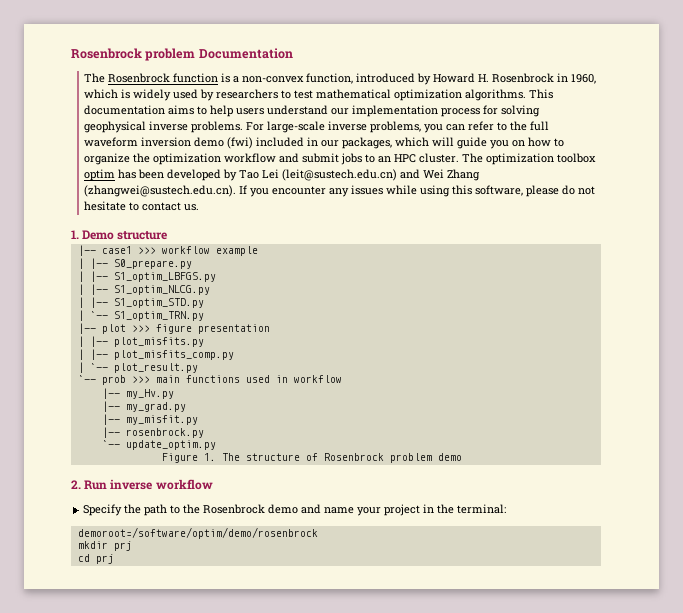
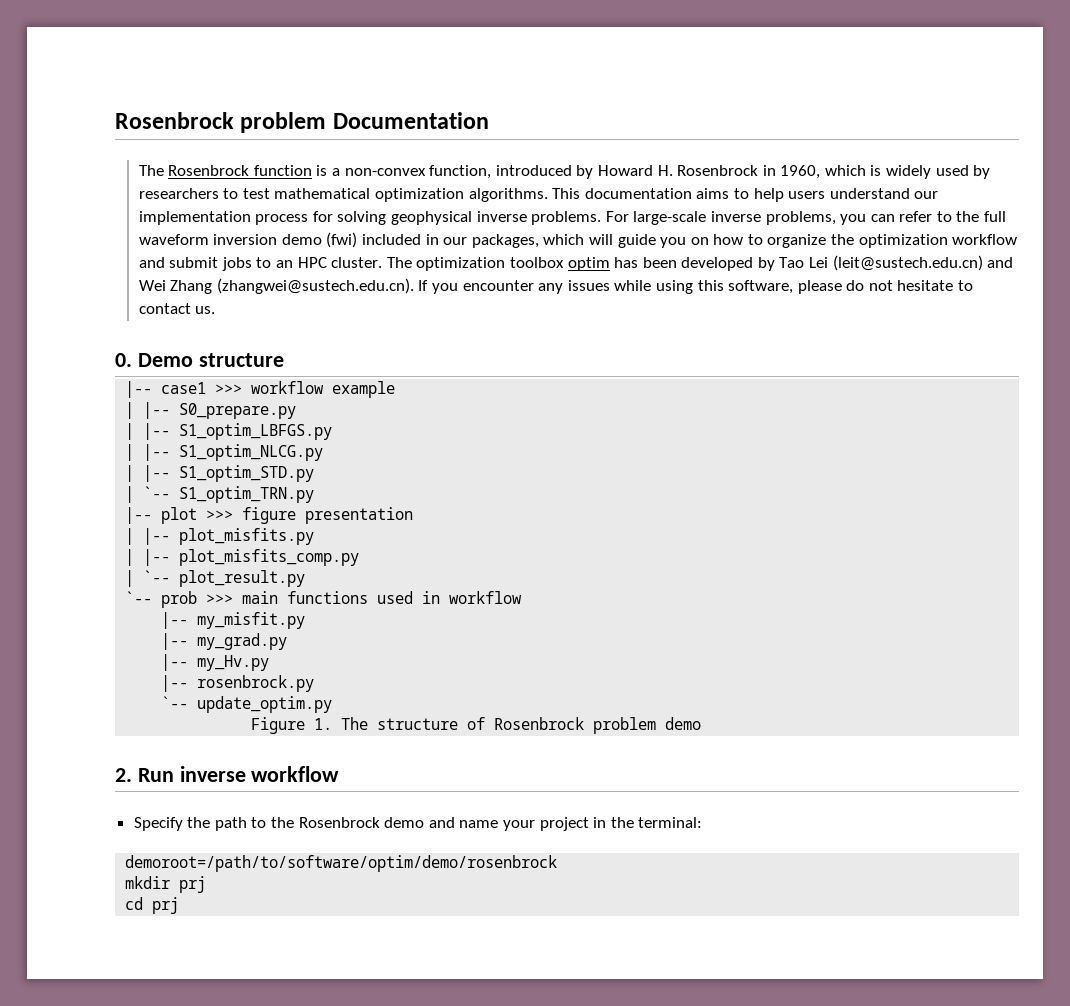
[71,230,79,239] 1. -> [115,353,132,367] 0.
[125,389,174,399] my_Hv.py -> [197,612,306,629] my_misfit.py
[125,415,198,425] my_misfit.py -> [197,655,270,671] my_Hv.py
[77,527,318,539] demoroot=/software/optim/demo/rosenbrock -> [125,855,558,872] demoroot=/path/to/software/optim/demo/rosenbrock

